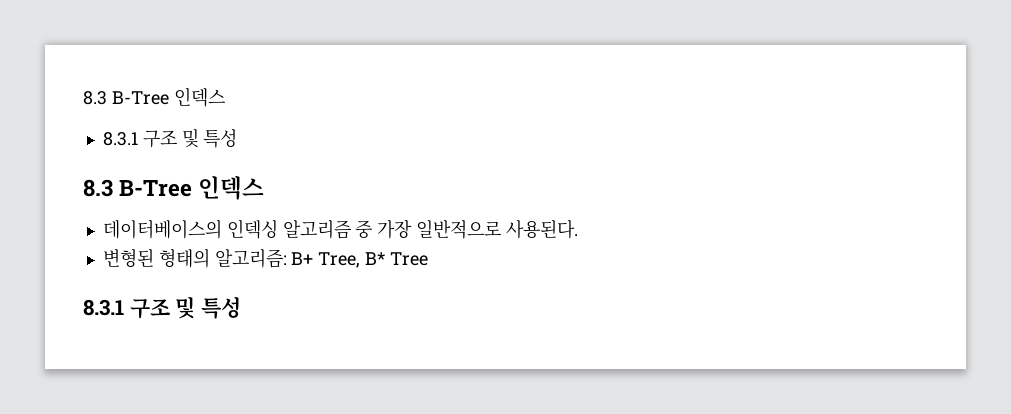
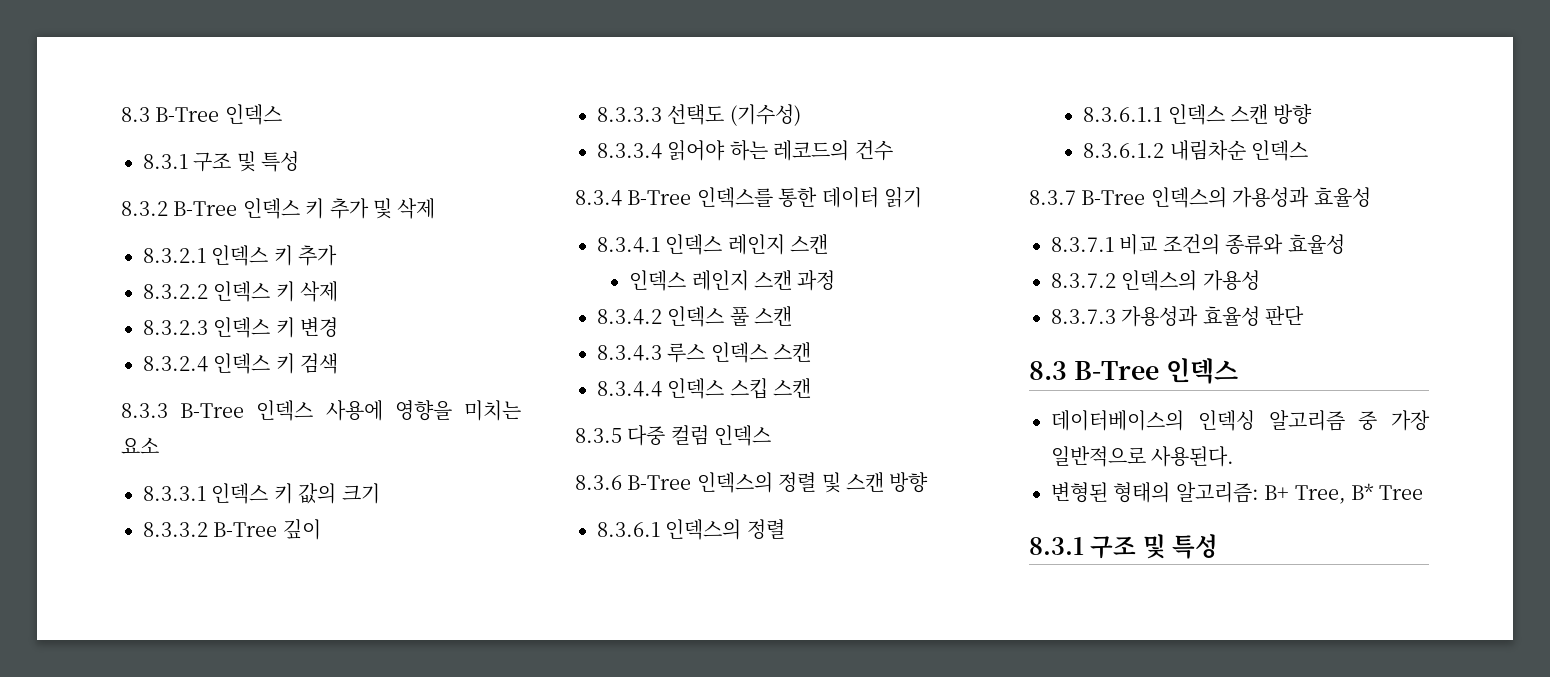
(238, 138) none -> [121,198,436,219] [143,245,338,266] [143,281,339,302] [143,317,339,338] [143,353,339,374] [121,400,521,421] [121,437,159,454] [143,483,380,504] [143,519,321,540] [597,104,801,126] [597,140,893,161] [575,187,922,208] [597,234,829,255] [629,270,836,291] [597,306,793,327] [597,342,812,363] [597,378,812,399] [575,425,772,446] [575,472,929,493] [597,519,785,540] [1083,104,1313,125] [1083,140,1308,161] [1029,187,1371,208] [1051,234,1345,255] [1051,270,1260,291] [1051,306,1305,327] // 8.3.2 B-Tree 인덱스 키 추가 및 삭제 // 8.3.2.1 인덱스 키 추가 // 8.3.2.2 인덱스 키 삭제 // 8.3.2.3 인덱스 키 변경 // 8.3.2.4 인덱스 키 검색 // 8.3.3 B-Tree 인덱스 사용에 영향을 미치는 요소 // 8.3.3.1 인덱스 키 값의 크기 // 8.3.3.2 B-Tree 깊이 // 8.3.3.3 선택도 (기수성) // 8.3.3.4 읽어야 하는 레코드의 건수 // 8.3.4 B-Tree 인덱스를 통한 데이터 읽기 // 8.3.4.1 인덱스 레인지 스캔 // 인덱스 레인지 스캔 과정 // 8.3.4.2 인덱스 풀 스캔 // 8.3.4.3 루스 인덱스 스캔 // 8.3.4.4 인덱스 스킵 스캔 // 8.3.5 다중 컬럼 인덱스 // 8.3.6 B-Tree 인덱스의 정렬 및 스캔 방향 // 8.3.6.1 인덱스의 정렬 // 8.3.6.1.1 인덱스 스캔 방향 // 8.3.6.1.2 내림차순 인덱스 // 8.3.7 B-Tree 인덱스의 가용성과 효율성 // 8.3.7.1 비교 조건의 종류와 효율성 // 8.3.7.2 인덱스의 가용성 // 8.3.7.3 가용성과 효율성 판단

